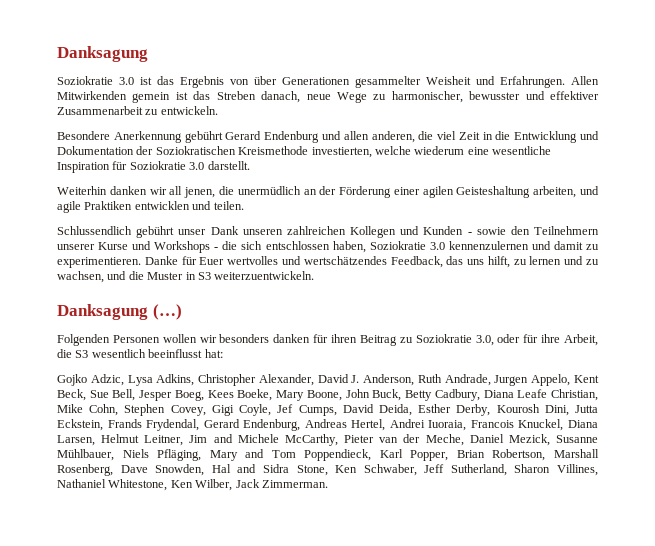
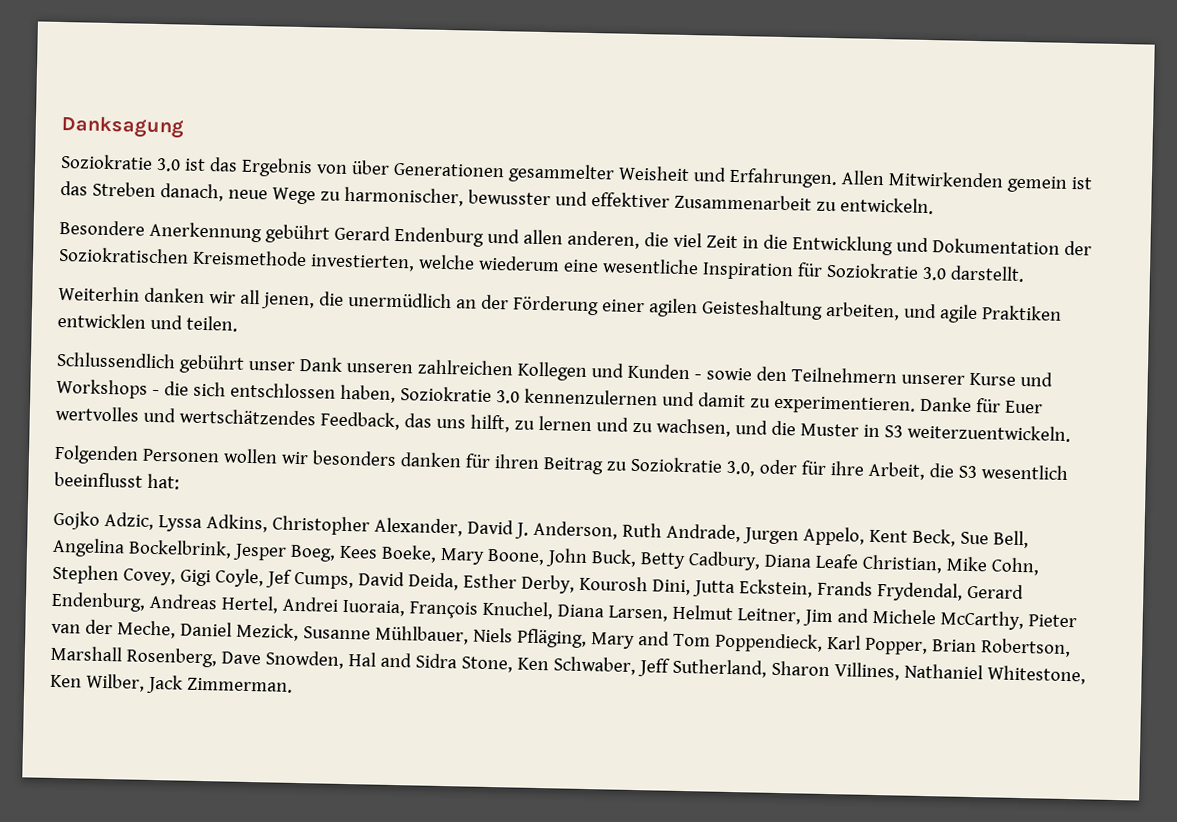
[57,304,182,320] // Danksagung (…) -> (1071, 433) none
[127,375,153,386] Lysa -> [157,515,202,532] Lyssa
(136, 395) none -> [52,537,232,559] Angelina Bockelbrink,
[470,419,564,431] Francois Knuckel, -> [408,600,554,620] François Knuchel,

